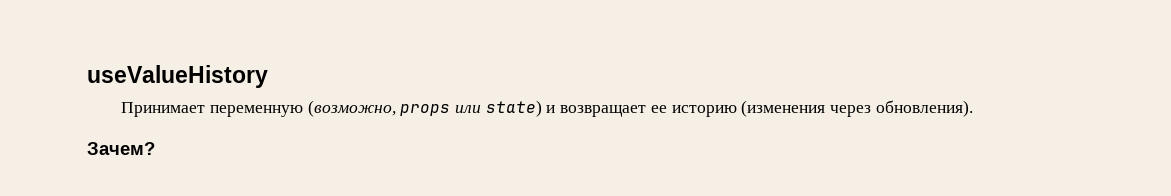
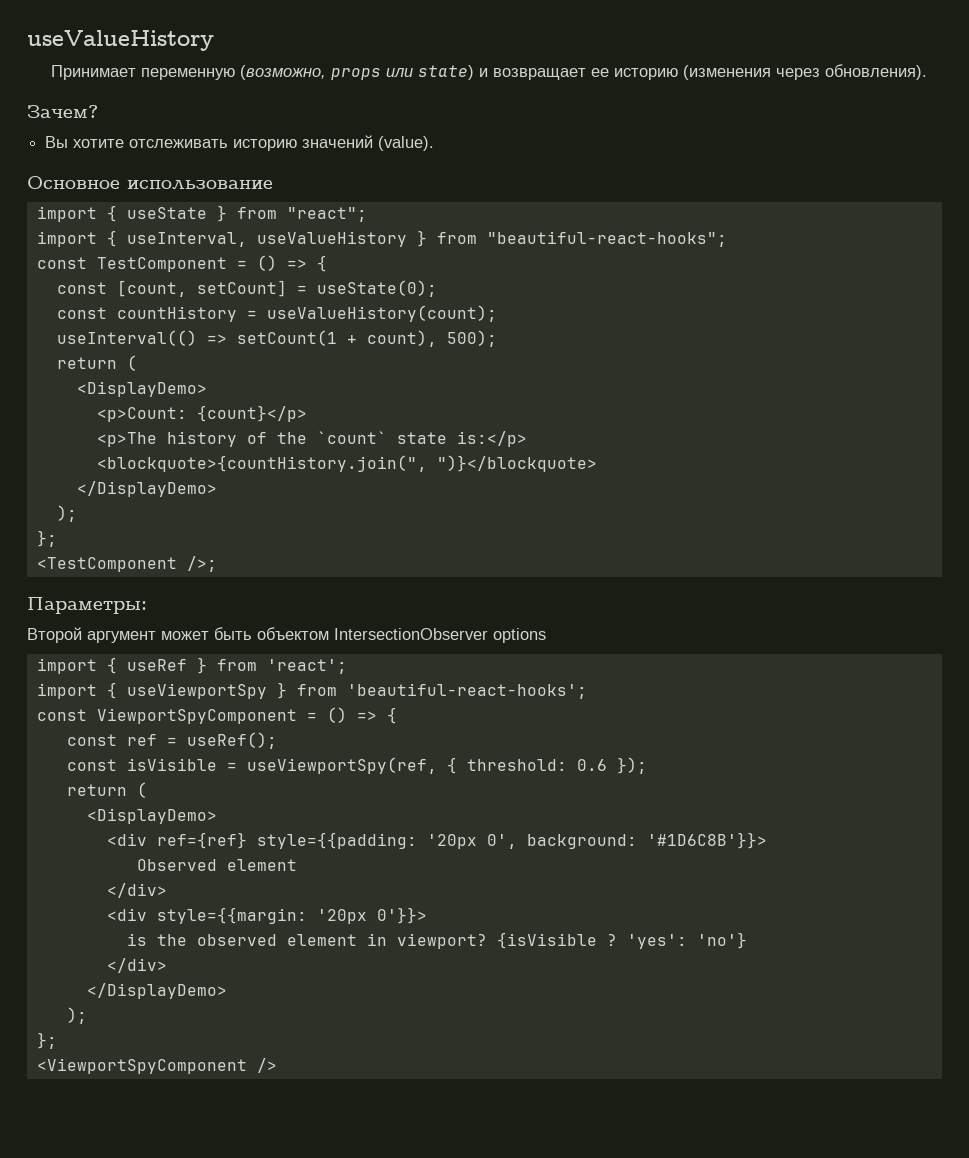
(155, 148) none -> [45,135,435,151] [27,176,273,190] [36,205,367,222] [36,230,727,247] [36,255,327,272] [56,280,437,297] [56,305,497,322] [56,330,497,347] [56,355,137,371] [76,381,207,397] [96,405,307,422] [96,431,527,447] [96,455,597,472] [76,481,217,497] [56,505,77,522] [36,530,57,547] [36,556,217,572] [27,597,147,614] [27,627,546,643] [36,657,347,674] [36,682,587,699] [36,707,397,724] [66,732,277,749] [66,757,647,774] [66,782,147,798] [86,808,217,824] [106,832,767,849] [136,859,297,871] [106,883,167,898] [106,907,427,924] [126,932,747,949] [106,958,167,973] [86,983,227,999] [66,1007,87,1024] [36,1032,57,1049] [36,1058,277,1074] // Вы хотите отслеживать историю значений (value). // Основное использование // import { useState } from "react"; // import { useInterval, useValueHistory } from "beautiful-react-hooks"; // const TestComponent = () => { // const [count, setCount] = useState(0); // const countHistory = useValueHistory(count); // useInterval(() => setCount(1 + count), 500); // return ( // <DisplayDemo> // <p>Count: {count}</p> // <p>The history of the `count` state is:</p> // <blockquote>{countHistory.join(", ")}</blockquote> // </DisplayDemo> // ); // }; // <TestComponent />; // Параметры: // Второй аргумент может быть объектом IntersectionObserver options // import { useRef } from 'react'; // import { useViewportSpy } from 'beautiful-react-hooks'; // const ViewportSpyComponent = () => { // const ref = useRef(); // const isVisible = useViewportSpy(ref, { threshold: 0.6 }); // return ( // <DisplayDemo> // <div ref={ref} style={{padding: '20px 0', background: '#1D6C8B'}}> // Observed element // </div> // <div style={{margin: '20px 0'}}> // is the observed element in viewport? {isVisible ? 'yes': 'no'} // </div> // </DisplayDemo> // ); // }; // <ViewportSpyComponent />

